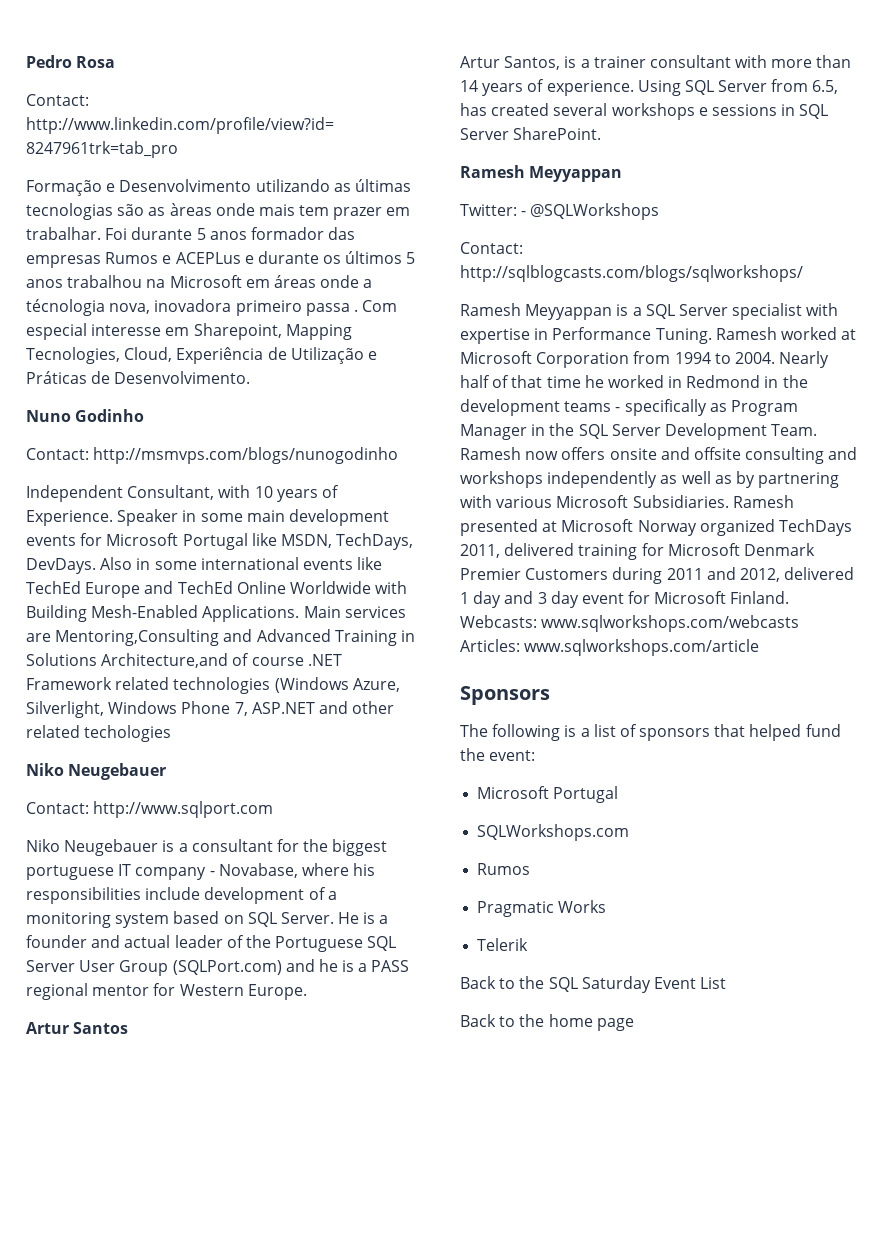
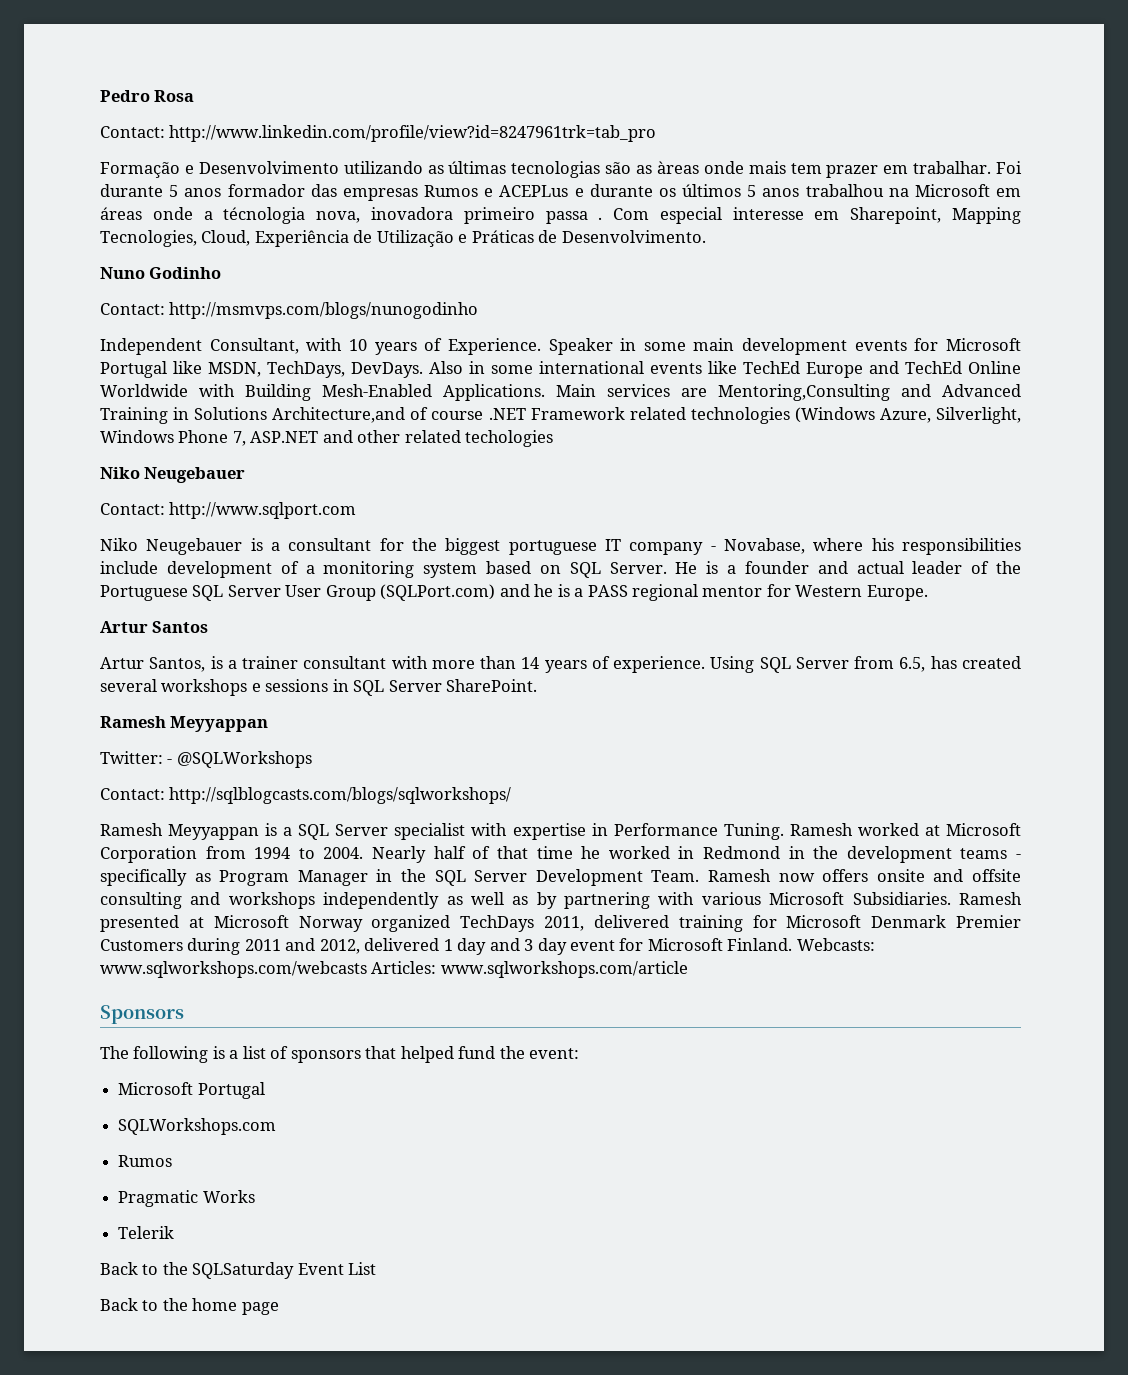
[548,976,651,993] SQL Saturday -> [192,1262,295,1279] SQLSaturday

